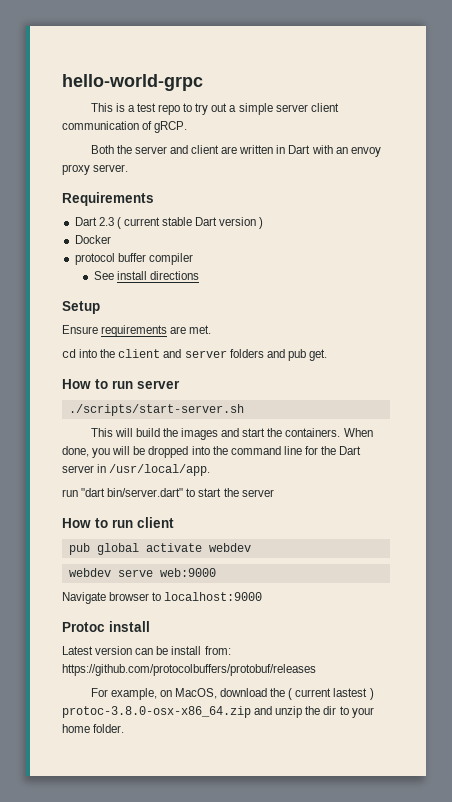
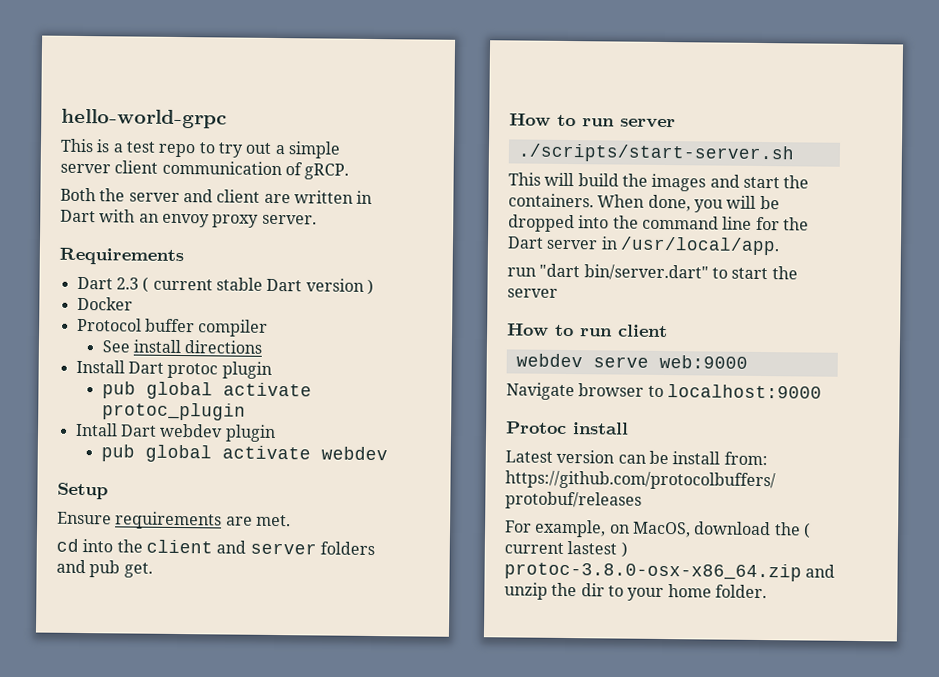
[74,253,115,265] protocol -> [76,317,142,332] Protocol
(200, 275) none -> [75,359,272,379] [101,381,312,400] [101,402,246,421] [74,422,276,443] [100,444,388,463] // Install Dart protoc plugin // pub global activate protoc_plugin // Intall Dart webdev plugin // pub global activate webdev
[68,543,251,555] // pub global activate webdev -> (668, 331) none

